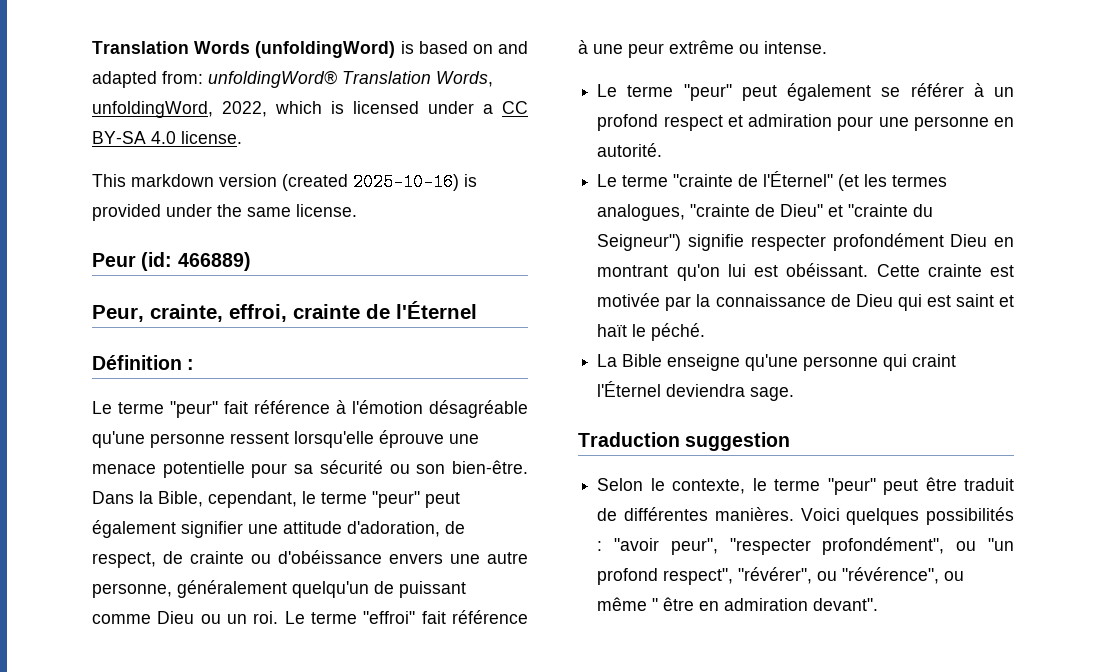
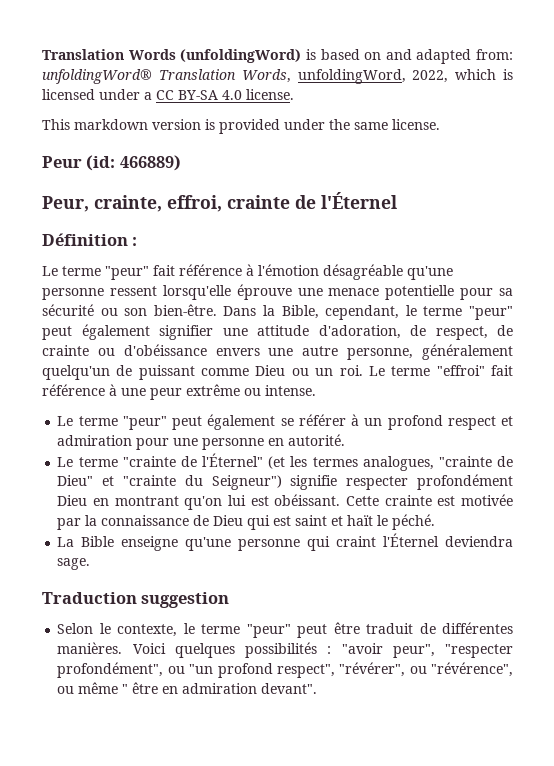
[282,173,459,191] (created 2025-10-16) -> (201, 124) none

